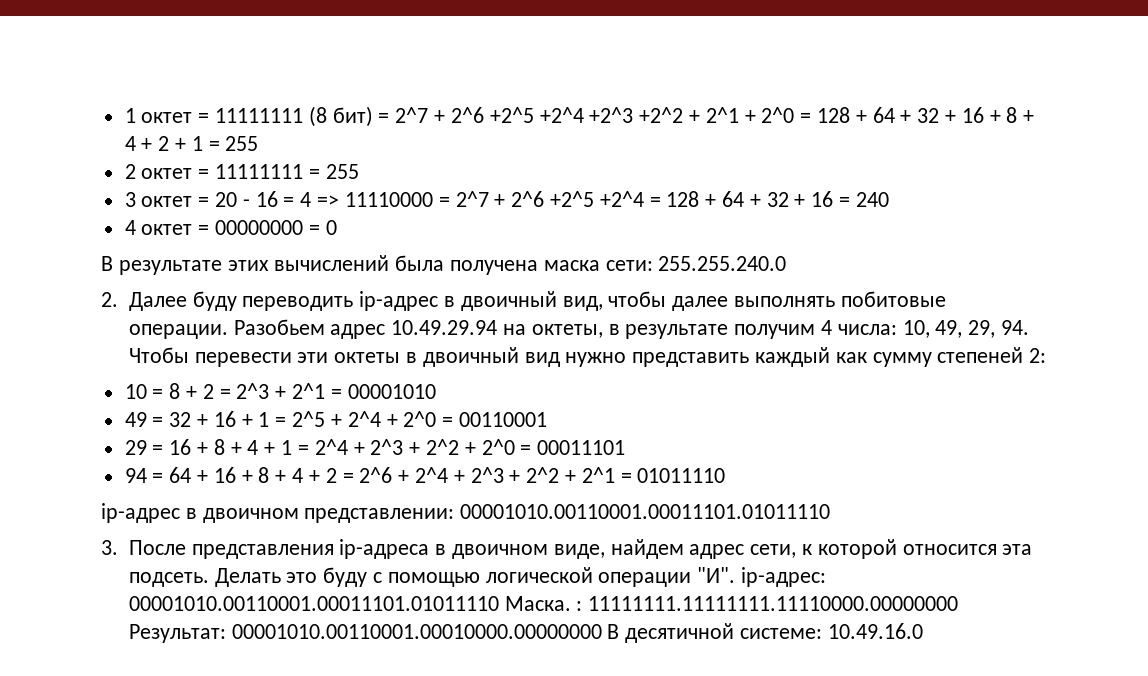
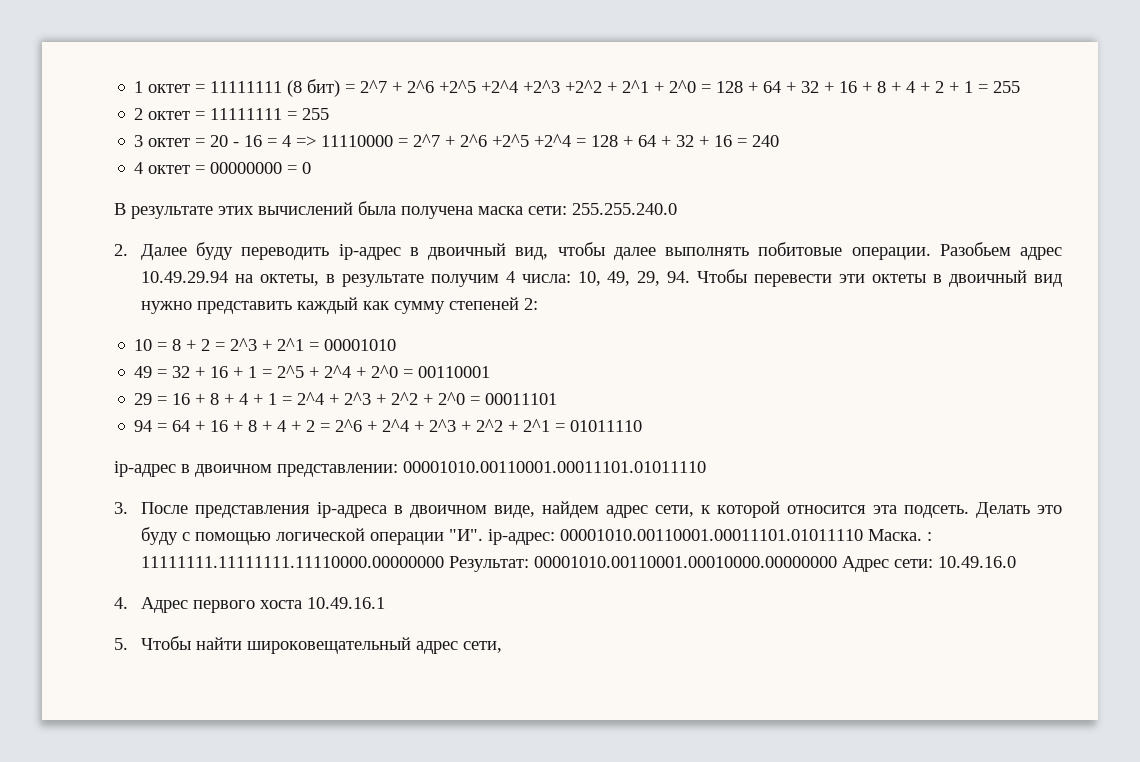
[607,623,923,643] В десятичной системе: 10.49.16.0 -> [841,556,1016,572] [114,597,385,613] [114,636,502,654] Адрес сети: 10.49.16.0 // 4. Адрес первого хоста 10.49.16.1 // 5. Чтобы найти широковещательный адрес сети,

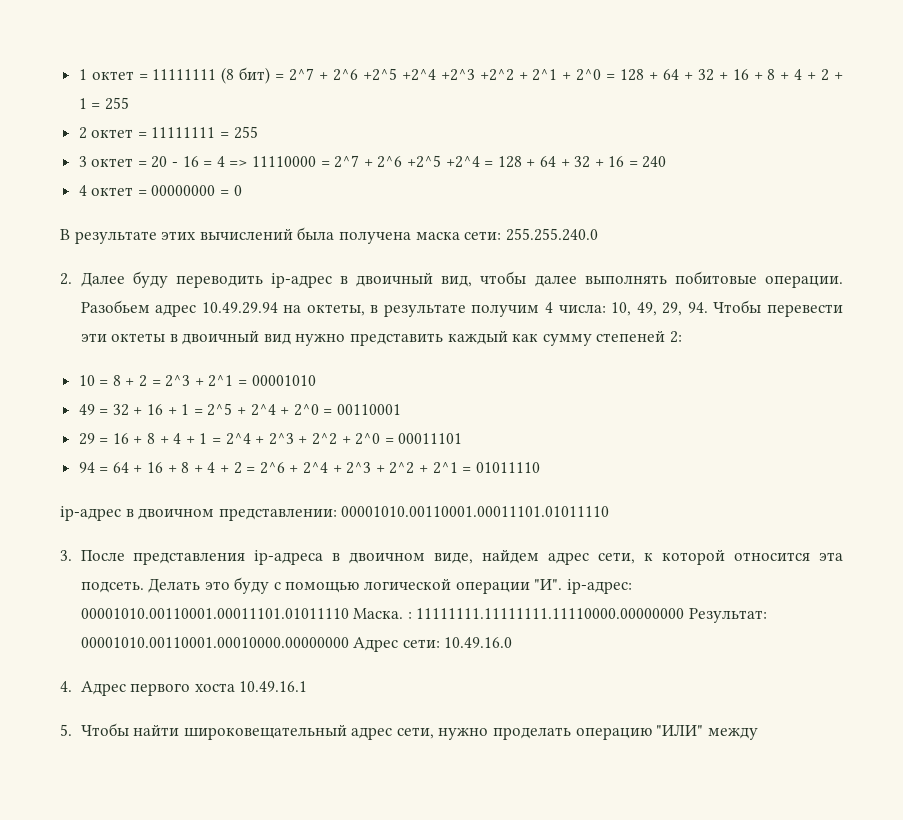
(502, 647) none -> [438,724,758,740] нужно проделать операцию "ИЛИ" между

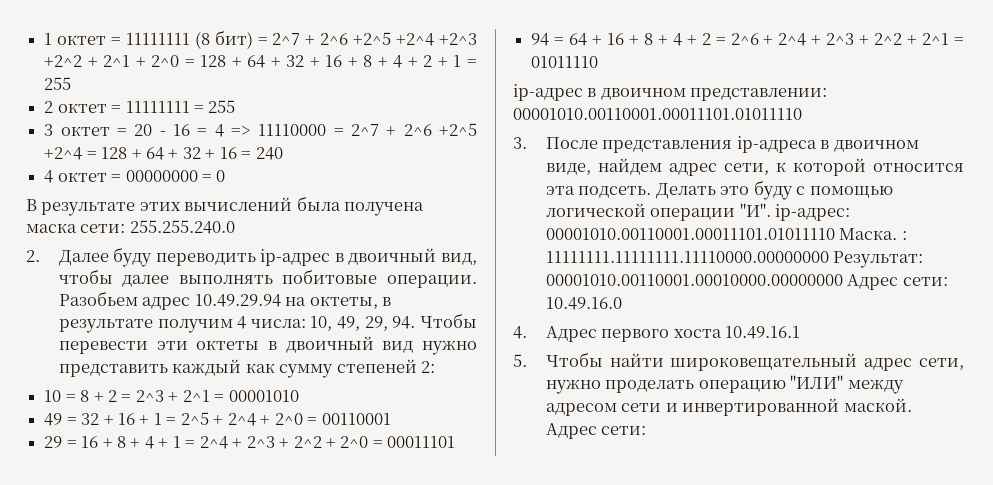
(758, 733) none -> [545,398,912,416] [545,423,647,439] адресом сети и инвертированной маской. Адрес сети:

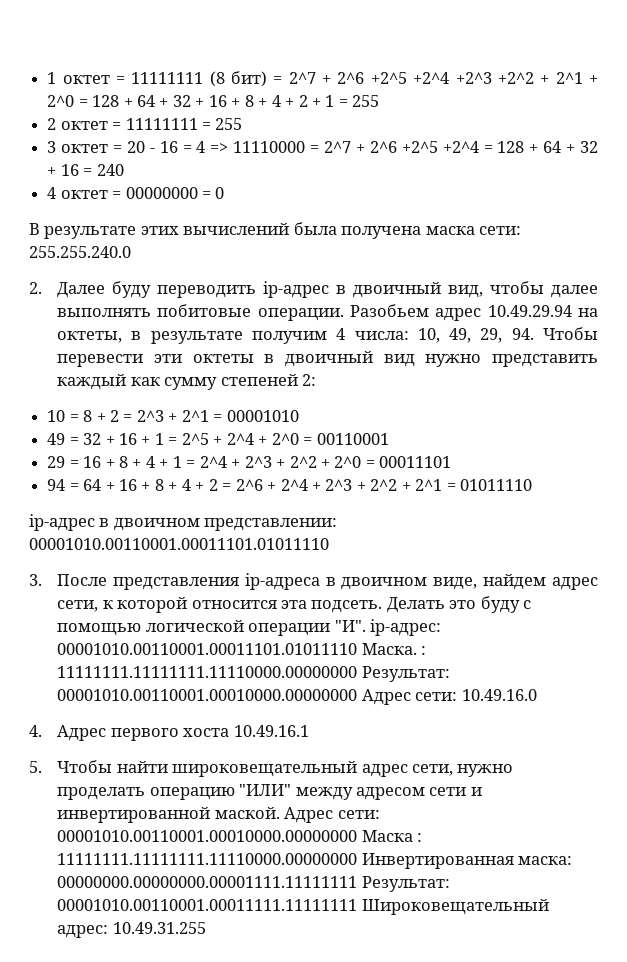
(647, 430) none -> [57,830,423,842] [57,853,573,869] [57,876,450,892] [57,899,549,915] [57,922,206,938] 00001010.00110001.00010000.00000000 Маска : 11111111.11111111.11110000.00000000 Инвертированная маска: 00000000.00000000.00001111.11111111 Результат: 00001010.00110001.00011111.11111111 Широковещательный адрес: 10.49.31.255

